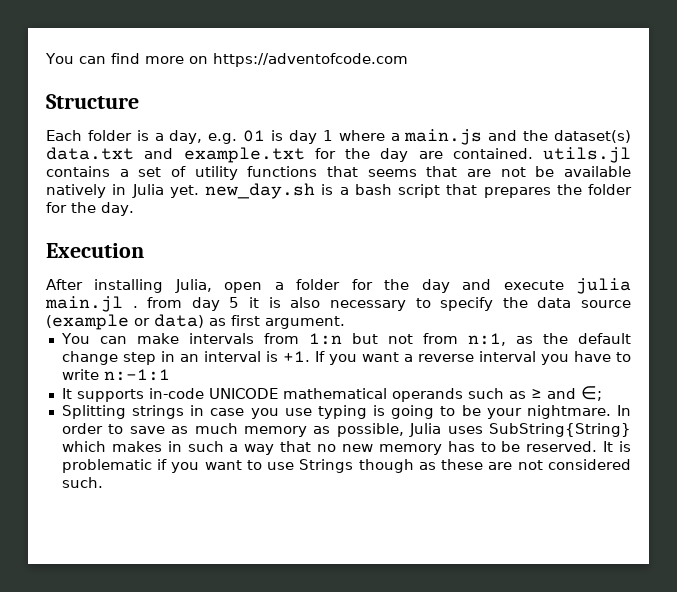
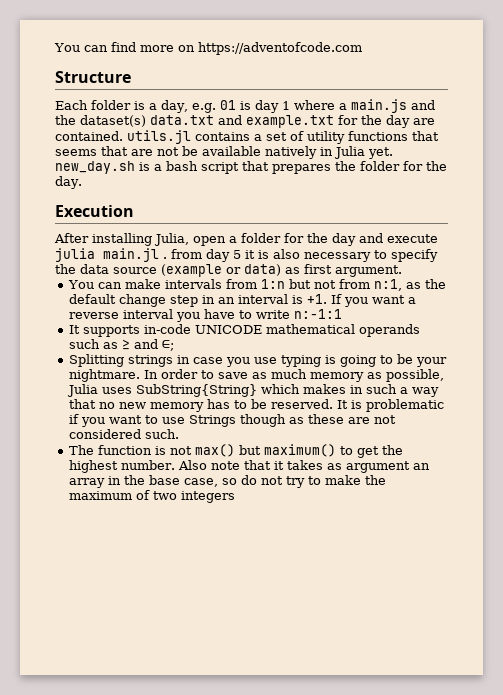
(103, 482) none -> [68,444,403,458] [68,460,430,473] [68,475,386,488] [68,490,235,503] // The function is not max() but maximum() to get the highest number. Also note that it takes as argument an array in the base case, so do not try to make the maximum of two integers

